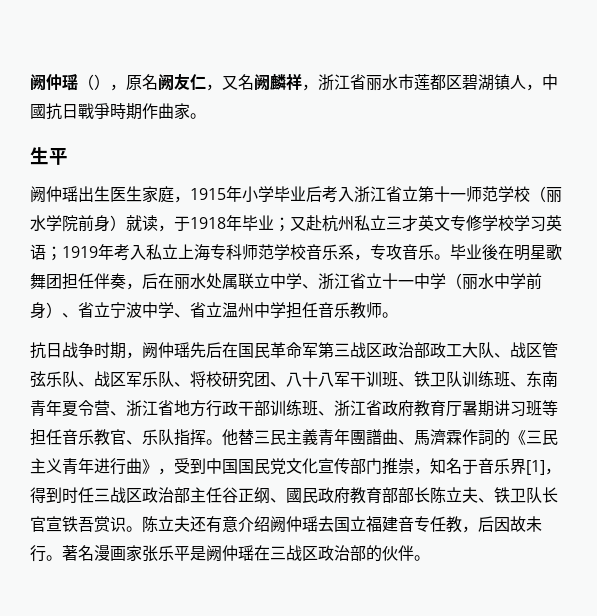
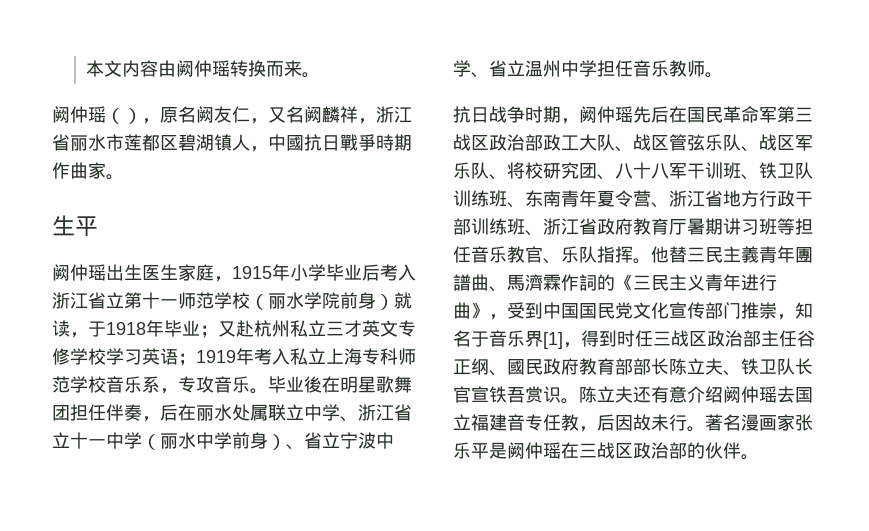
(30, 82) none -> [86,60,321,78] 本文内容由阙仲瑶转换而来。 //

